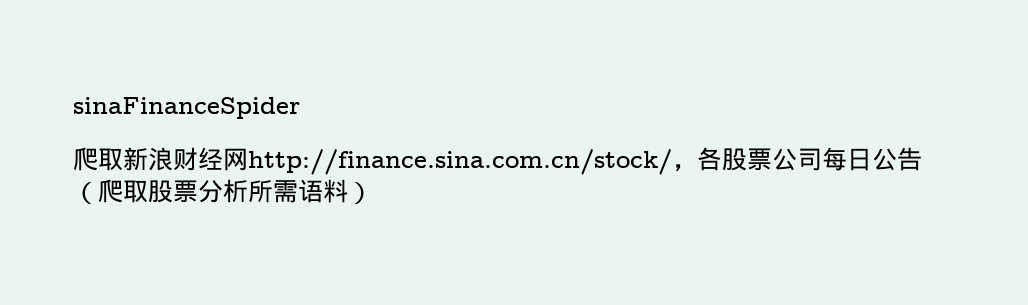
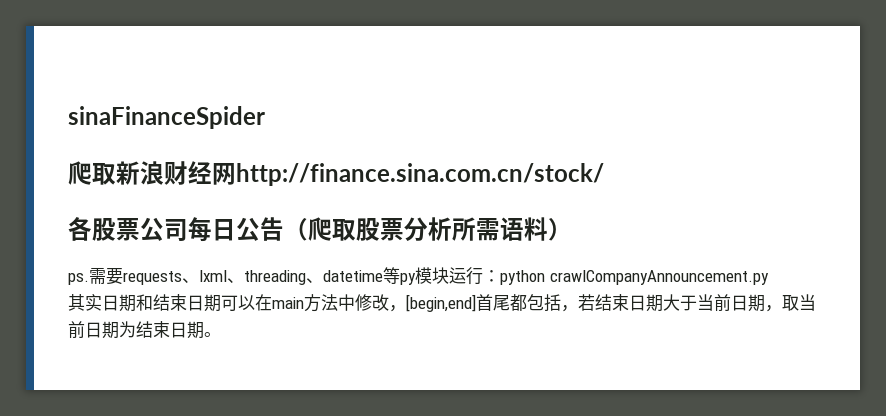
[672,164,697,172] ， -> (604, 174) //
(373, 193) none -> [68,267,769,285] [68,294,816,312] [68,321,221,339] // ps.需要requests、lxml、threading、datetime等py模块运行：python crawlCompanyAnnouncement.py // 其实日期和结束日期可以在main方法中修改，[begin,end]首尾都包括，若结束日期大于当前日期，取当前日期为结束日期。

